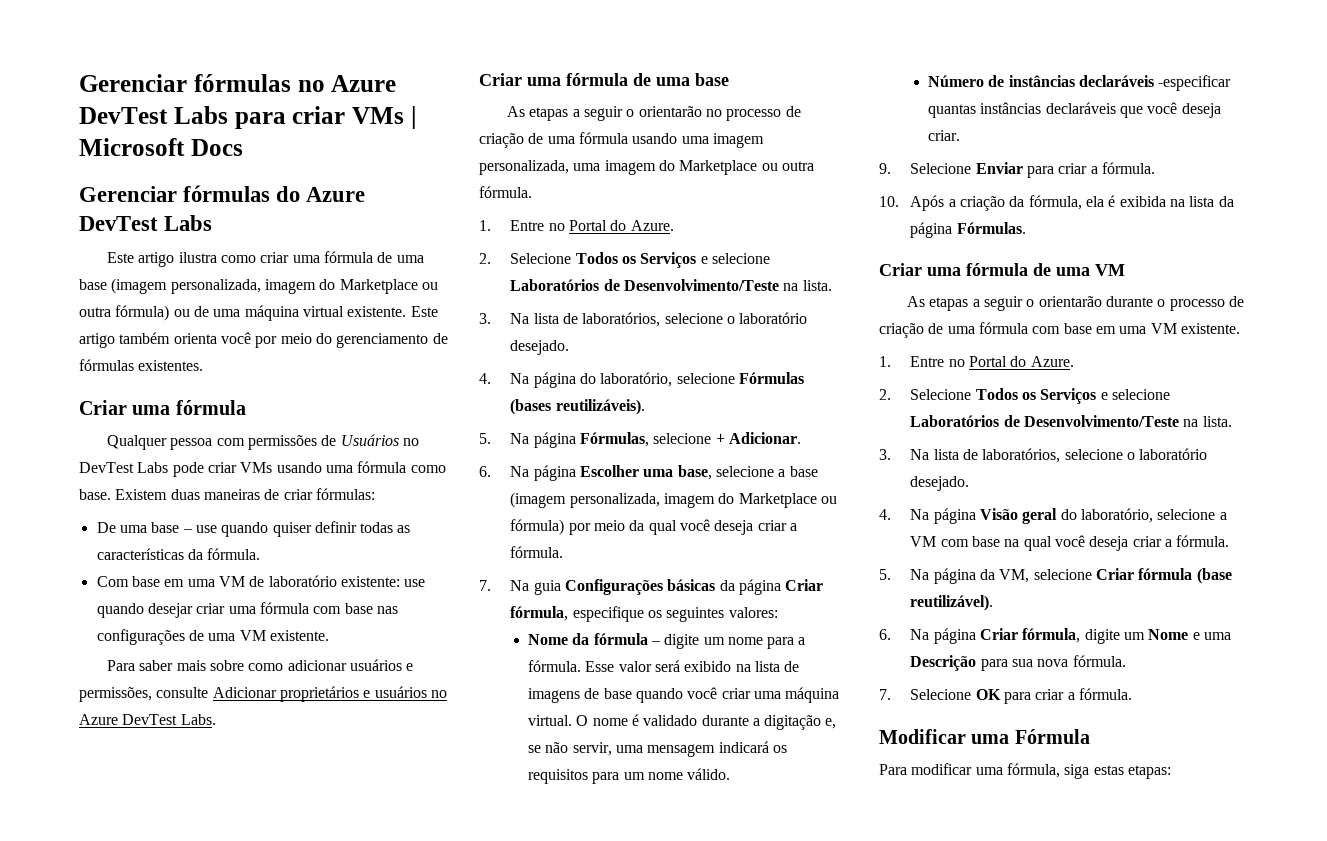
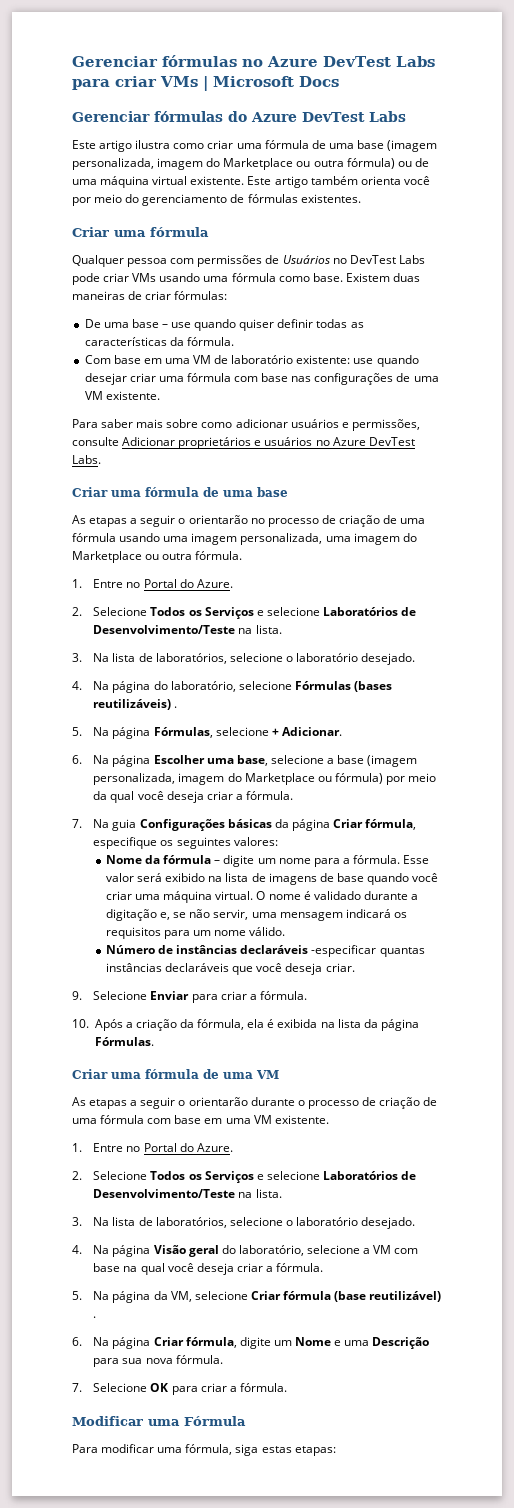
[555,399,645,415] reutilizáveis). -> [93,699,178,710] reutilizáveis) .
[910,595,994,611] reutilizável). -> [369,1291,442,1302] [93,1316,97,1318] reutilizável) .

